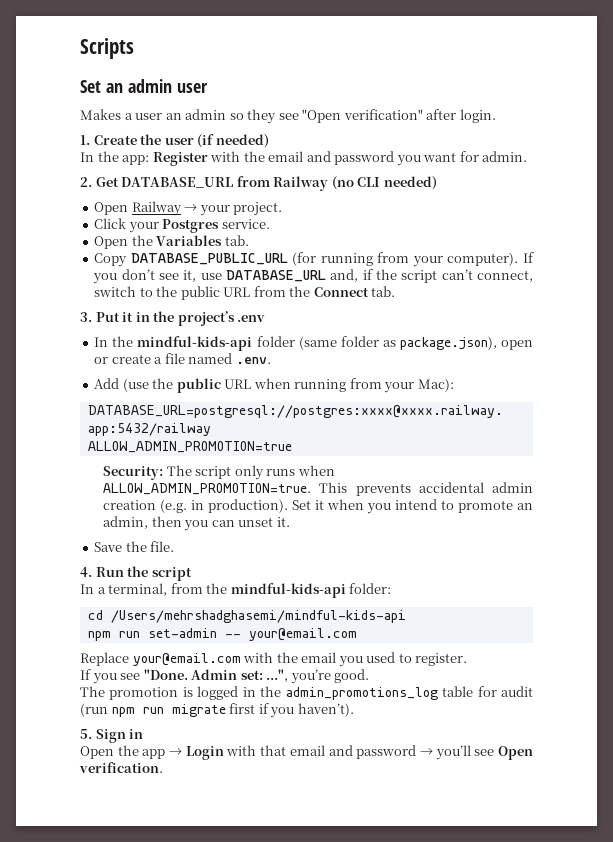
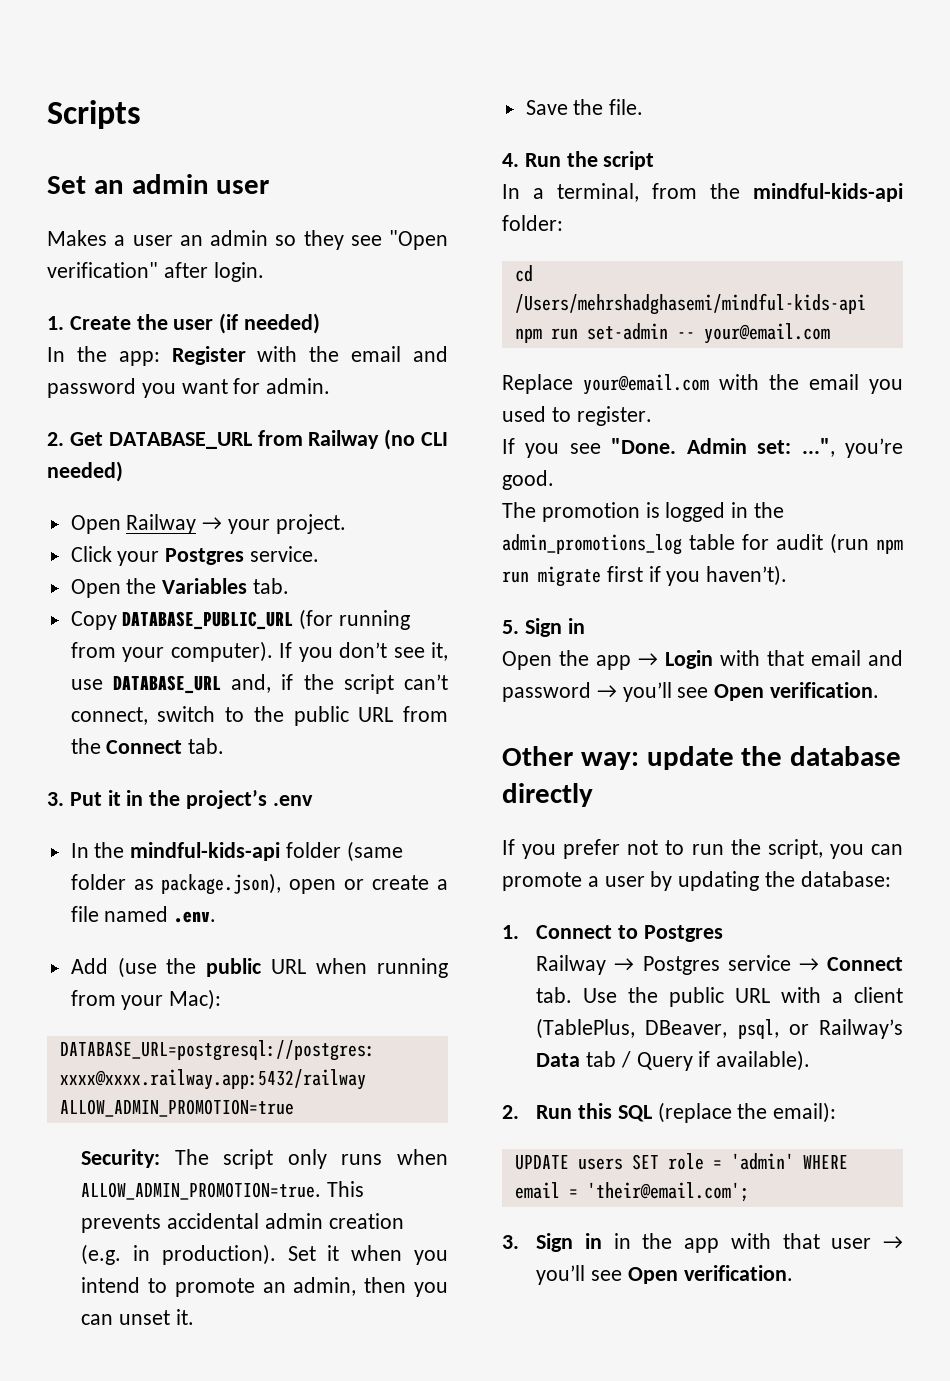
(163, 767) none -> [502,746,902,770] [502,783,593,807] [502,839,903,859] [502,871,891,891] [502,925,723,942] [536,955,903,975] [536,987,903,1007] [536,1018,903,1039] [536,1050,811,1071] [502,1102,837,1123] [514,1153,848,1170] [514,1182,749,1202] [502,1233,903,1253] [536,1265,793,1285] // Other way: update the database directly // If you prefer not to run the script, you can promote a user by updating the database: // 1. Connect to Postgres // Railway → Postgres service → Connect tab. Use the public URL with a client (TablePlus, DBeaver, psql, or Railway’s Data tab / Query if available). // 2. Run this SQL (replace the email): // UPDATE users SET role = 'admin' WHERE email = 'their@email.com'; // 3. Sign in in the app with that user → you’ll see Open verification.

